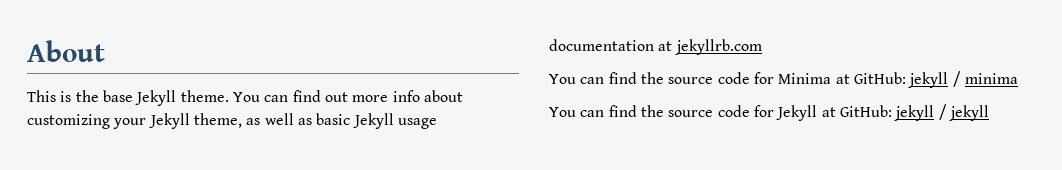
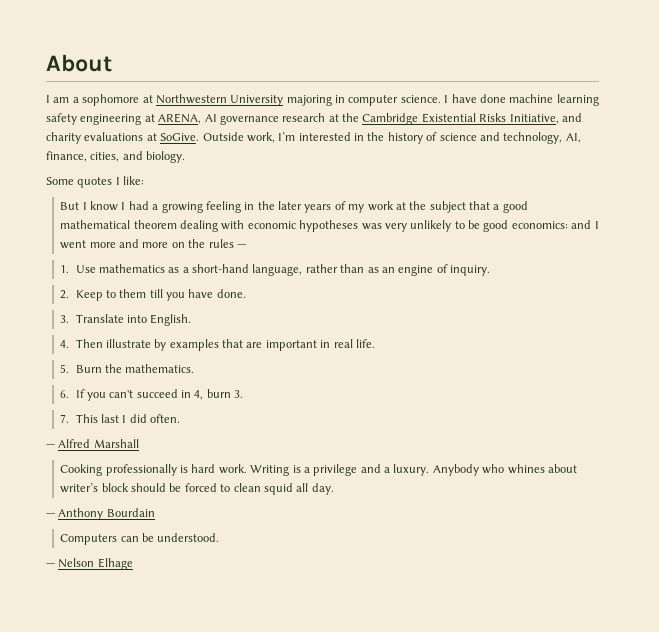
[27,90,463,106] [27,113,437,129] [549,39,762,55] [549,71,1018,88] [549,104,989,121] This is the base Jekyll theme. You can find out more info about customizing your Jekyll theme, as well as basic Jekyll usage documentation at jekyllrb.com // You can find the source code for Minima at GitHub: jekyll / minima // You can find the source code for Jekyll at GitHub: jekyll / jekyll -> [46,94,599,106] [46,113,582,125] [46,132,581,144] [46,151,186,163] [46,176,145,188] [60,201,528,213] [60,220,599,232] [60,239,246,249] [60,264,491,276] [60,289,246,301] [60,314,192,326] [60,339,375,351] [60,364,195,373] [60,389,244,401] [60,414,181,423] [46,439,139,448] [60,464,577,476] [60,483,334,495] [46,508,155,520] [60,533,220,545] [46,558,133,570] I am a sophomore at Northwestern University majoring in computer science. I have done machine learning safety engineering at ARENA, AI governance research at the Cambridge Existential Risks Initiative, and charity evaluations at SoGive. Outside work, I’m interested in the history of science and technology, AI, finance, cities, and biology. // Some quotes I like: // But I know I had a growing feeling in the later years of my work at the subject that a good mathematical theorem dealing with economic hypotheses was very unlikely to be good economics: and I went more and more on the rules — // 1. Use mathematics as a short-hand language, rather than as an engine of inquiry. // 2. Keep to them till you have done. // 3. Translate into English. // 4. Then illustrate by examples that are important in real life. // 5. Burn the mathematics. // 6. If you can't succeed in 4, burn 3. // 7. This last I did often. // — Alfred Marshall // Cooking professionally is hard work. Writing is a privilege and a luxury. Anybody who whines about writer’s block should be forced to clean squid all day. // — Anthony Bourdain // Computers can be understood. // — Nelson Elhage

